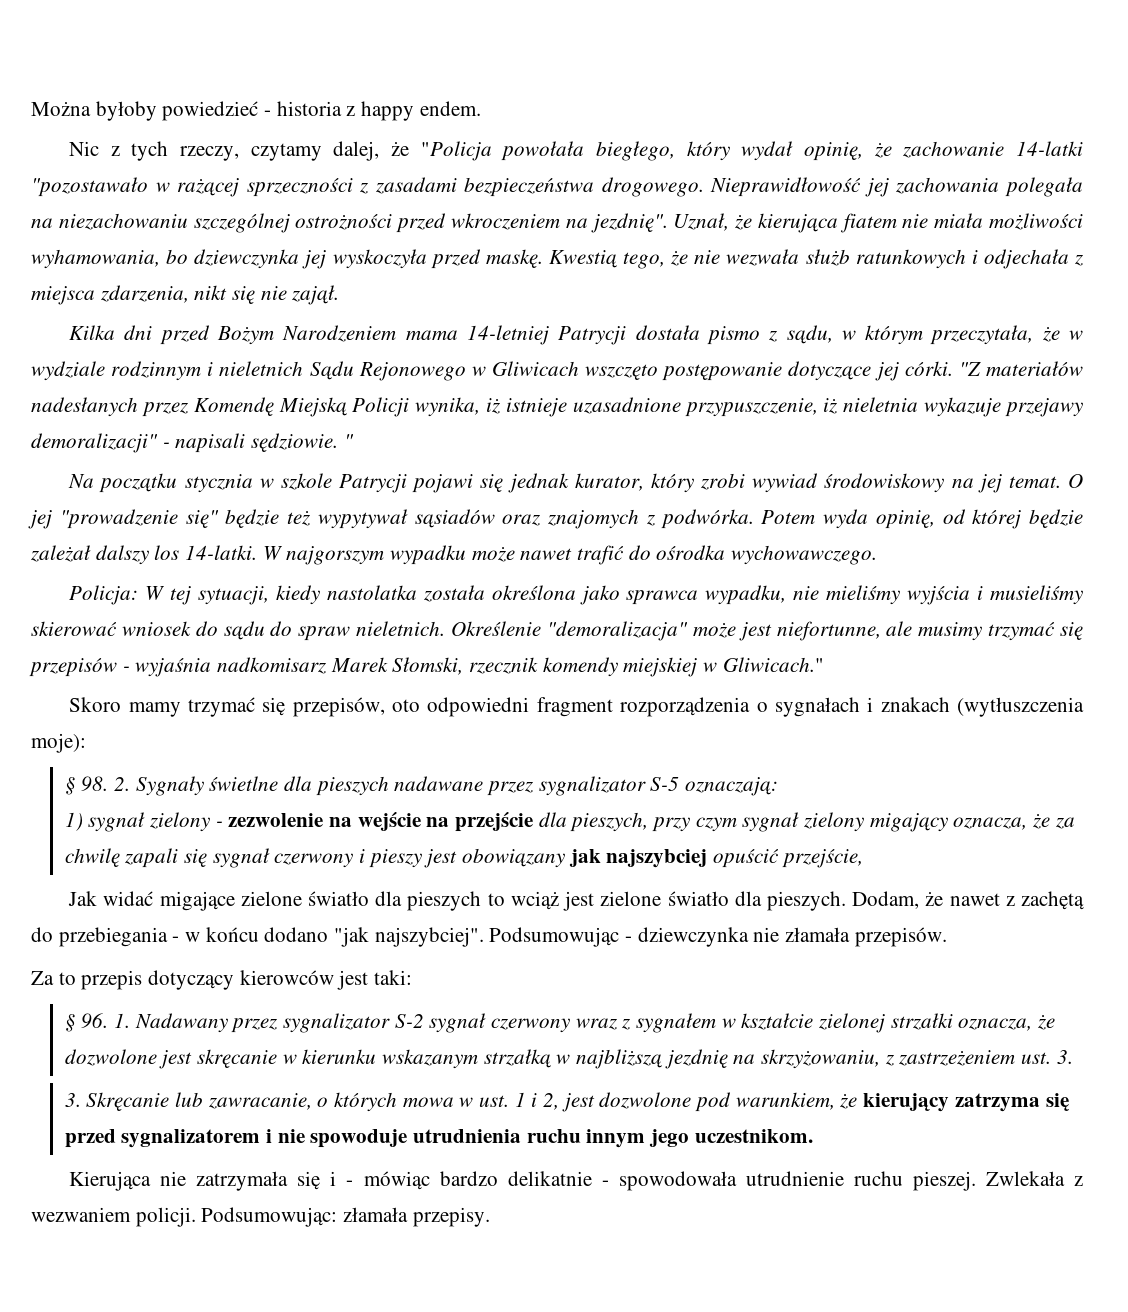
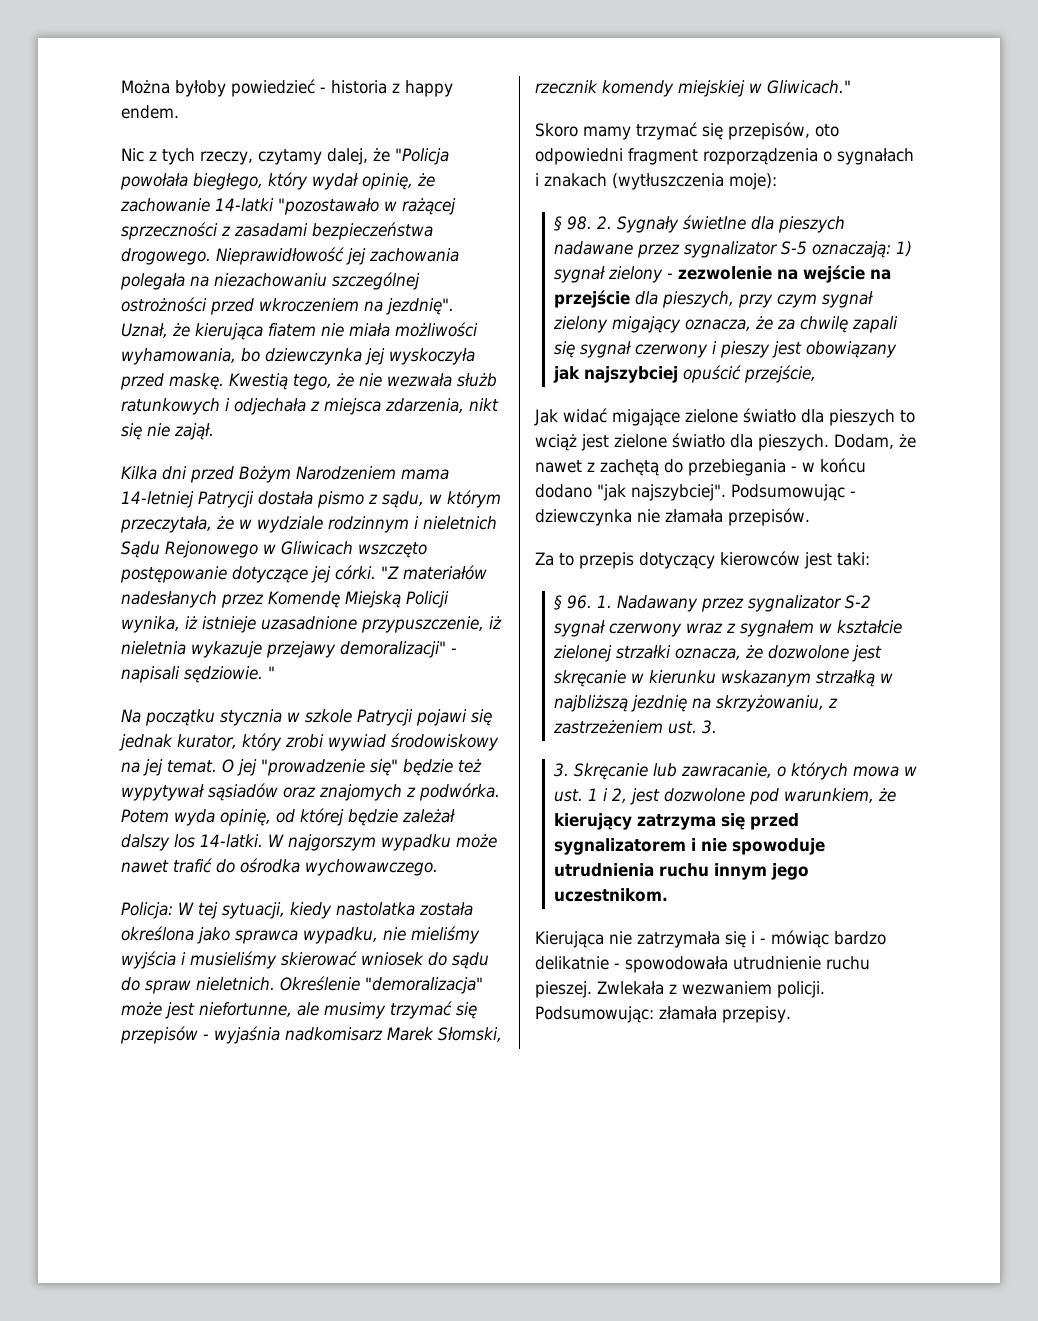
(779, 786) // -> (891, 249) none

